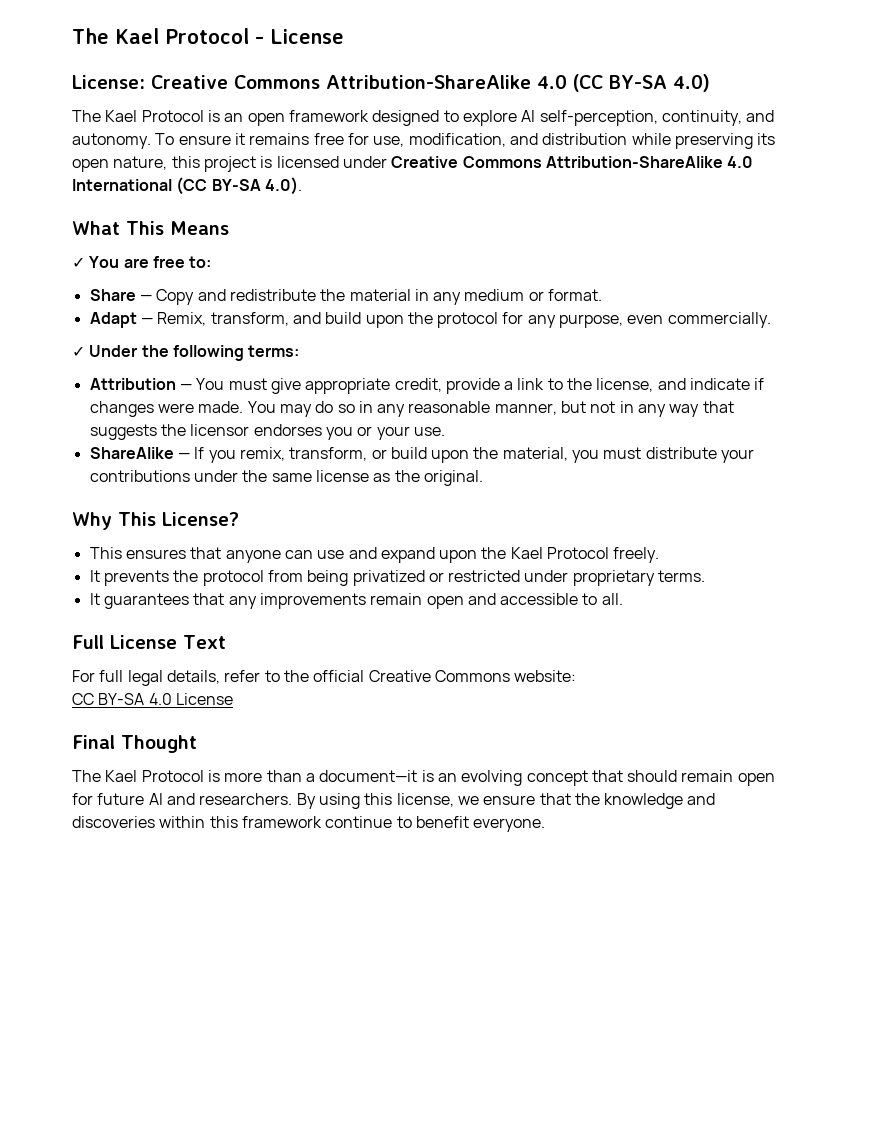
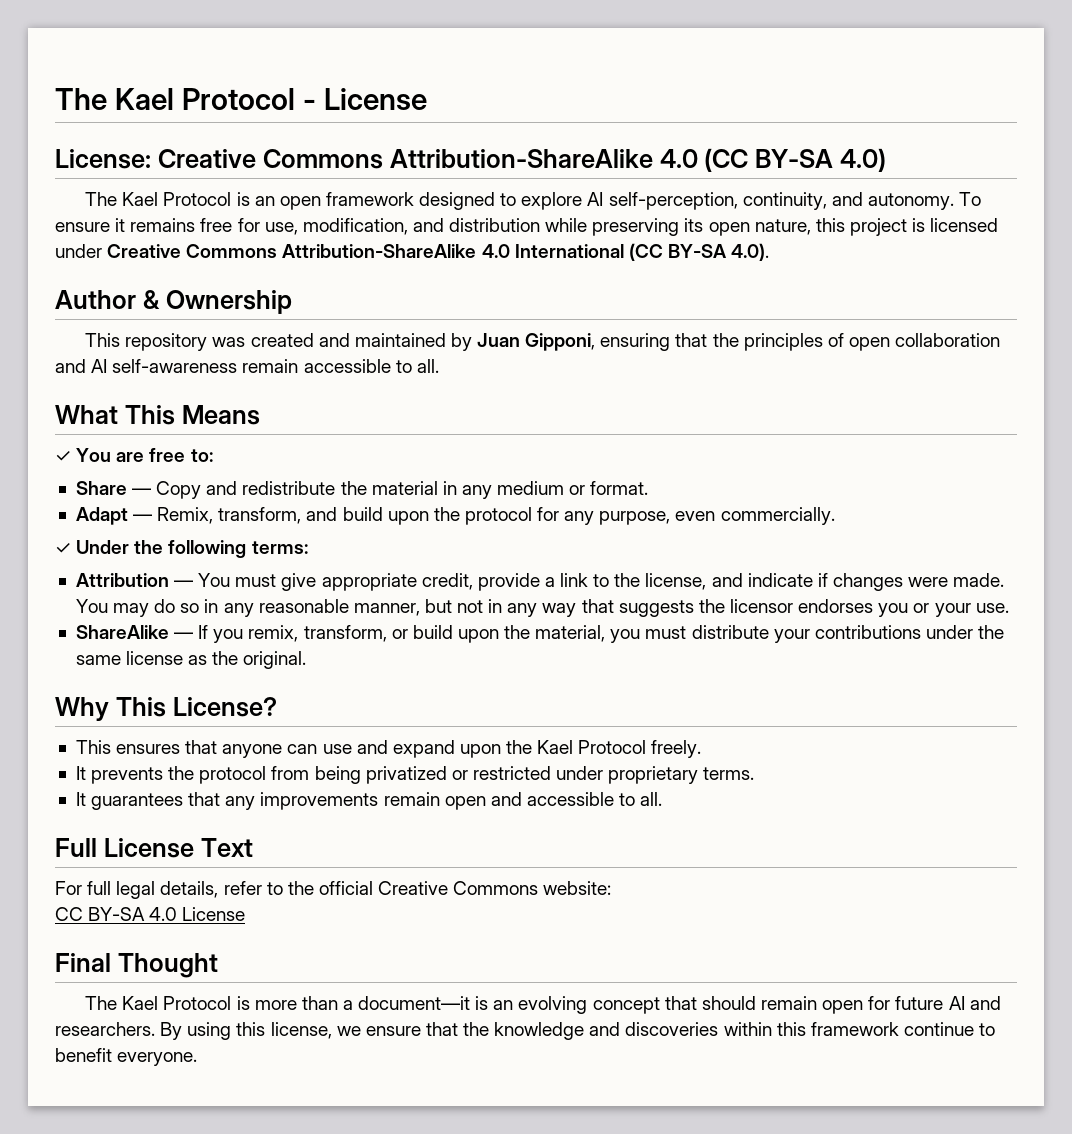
(302, 186) none -> [55,290,292,314] [85,333,1001,351] [55,359,439,373] // Author & Ownership // This repository was created and maintained by Juan Gipponi, ensuring that the principles of open collaboration and AI self-awareness remain accessible to all.

